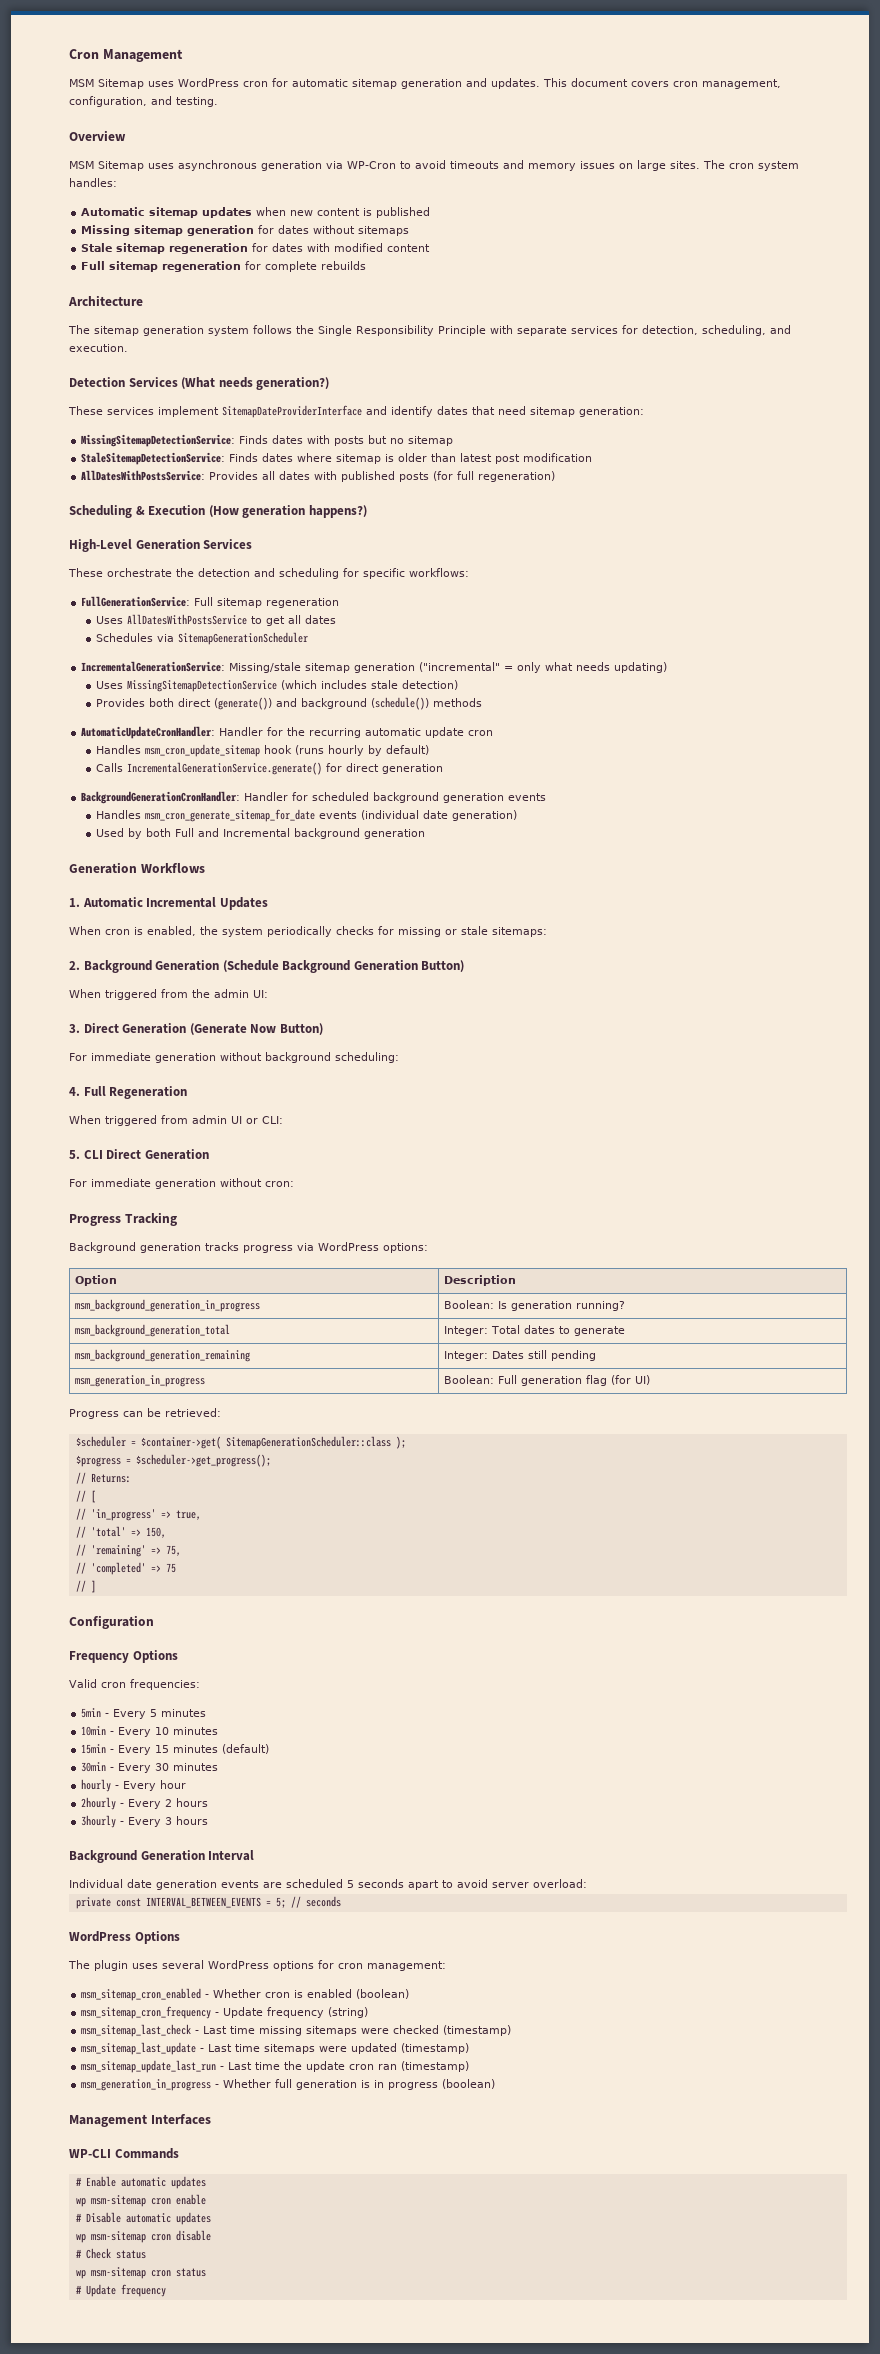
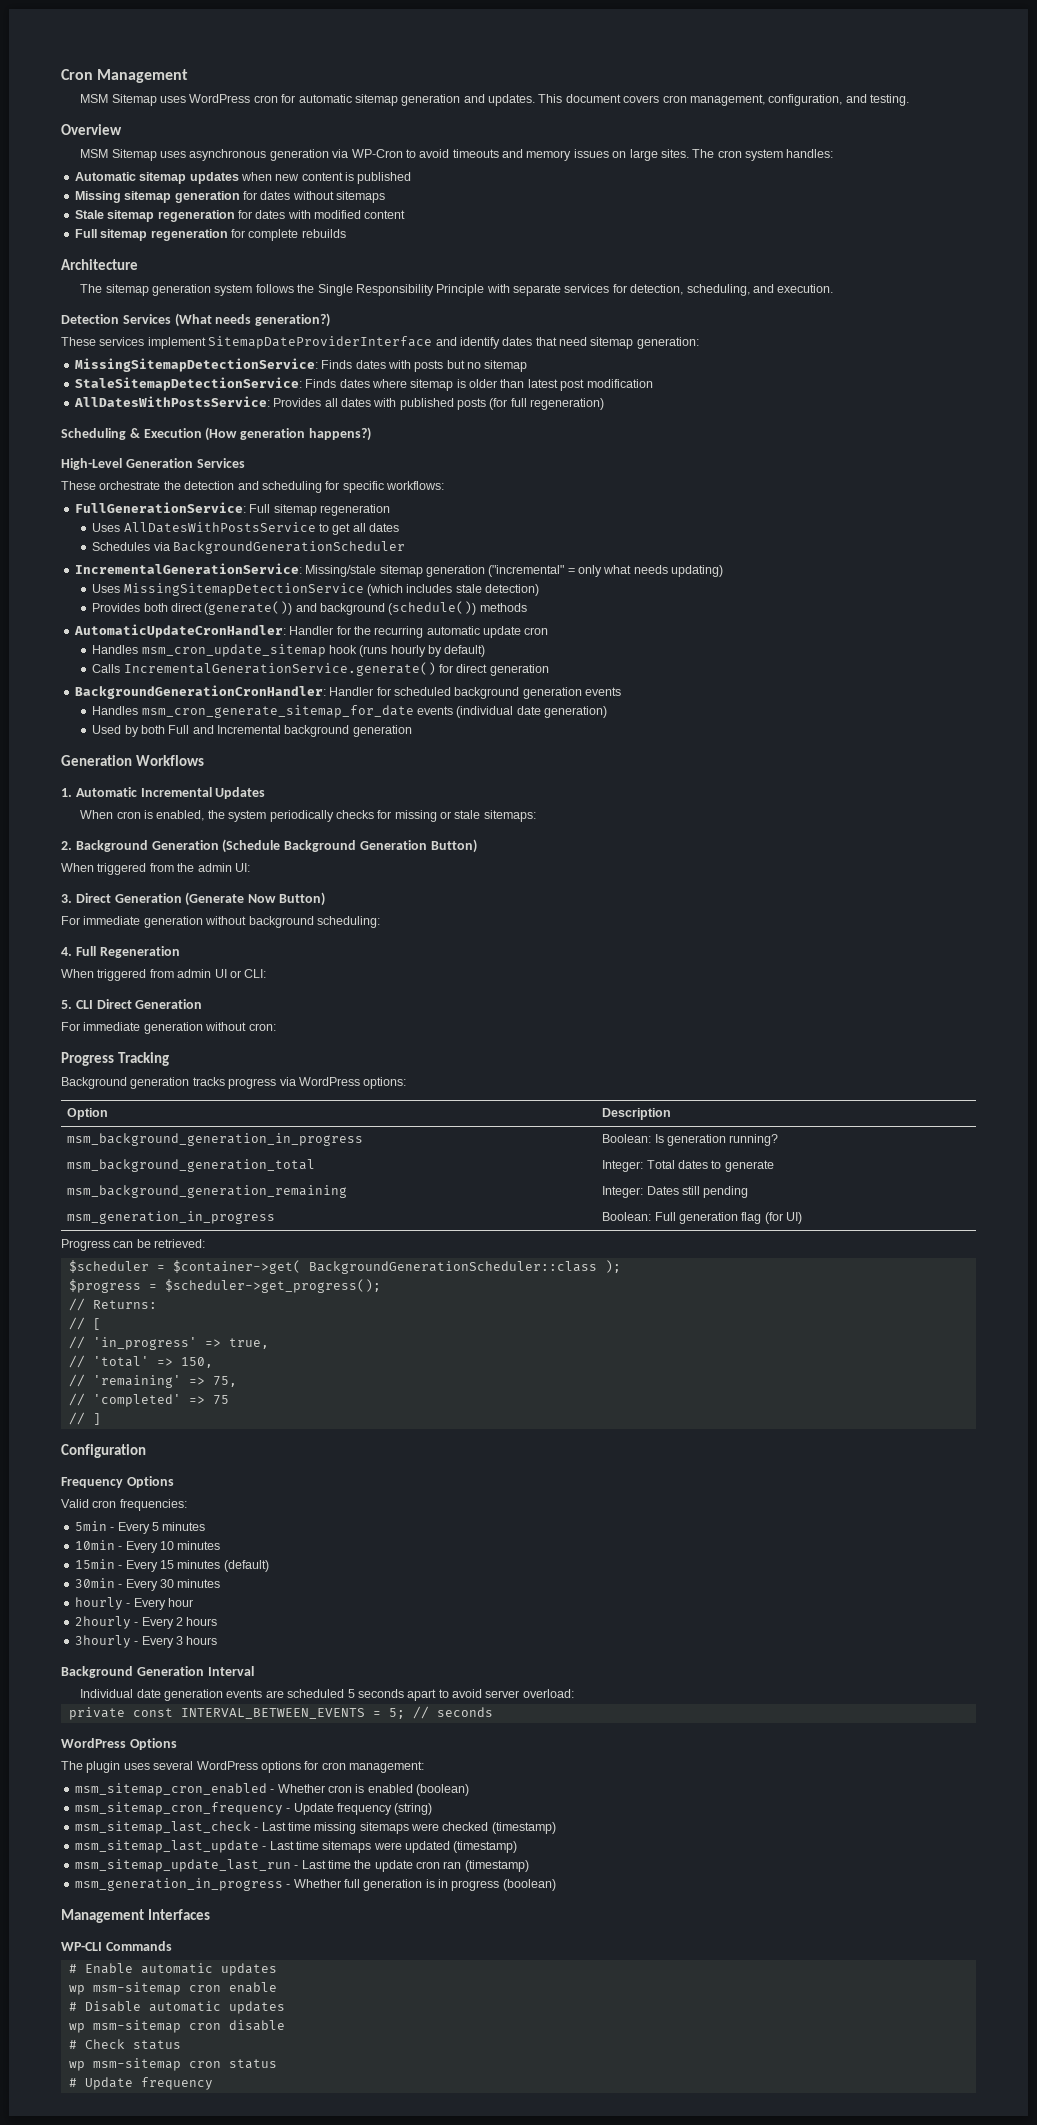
[178,632,309,645] SitemapGenerationScheduler -> [172,541,405,554] BackgroundGenerationScheduler
[225,1436,391,1449] SitemapGenerationScheduler::class -> [308,1261,597,1274] BackgroundGenerationScheduler::class

